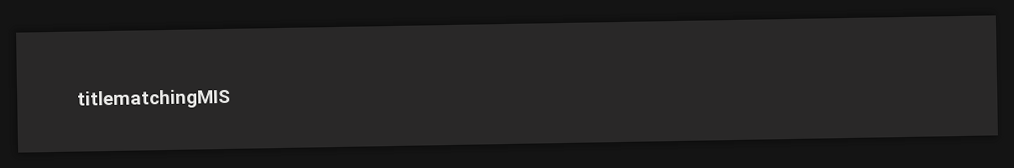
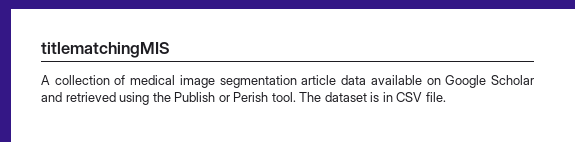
(231, 99) none -> [41,75,534,88] [41,92,446,105] // A collection of medical image segmentation article data available on Google Scholar and retrieved using the Publish or Perish tool. The dataset is in CSV file.

